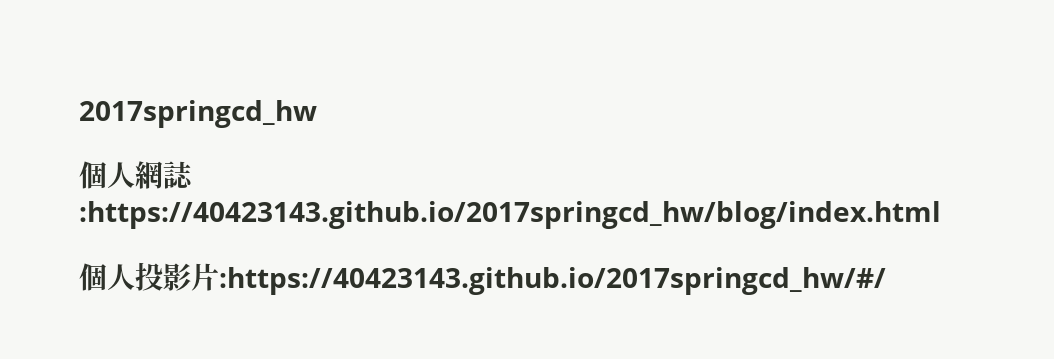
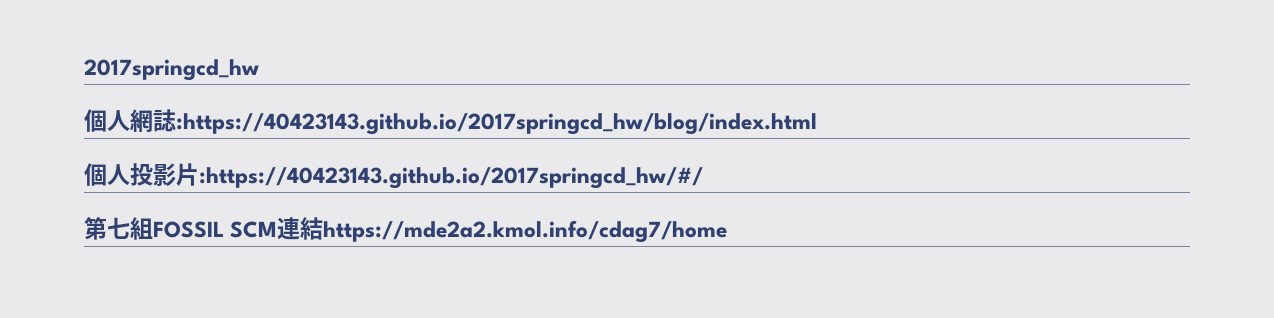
(886, 281) none -> [84,217,728,243] // 第七組FOSSIL SCM連結https://mde2a2.kmol.info/cdag7/home

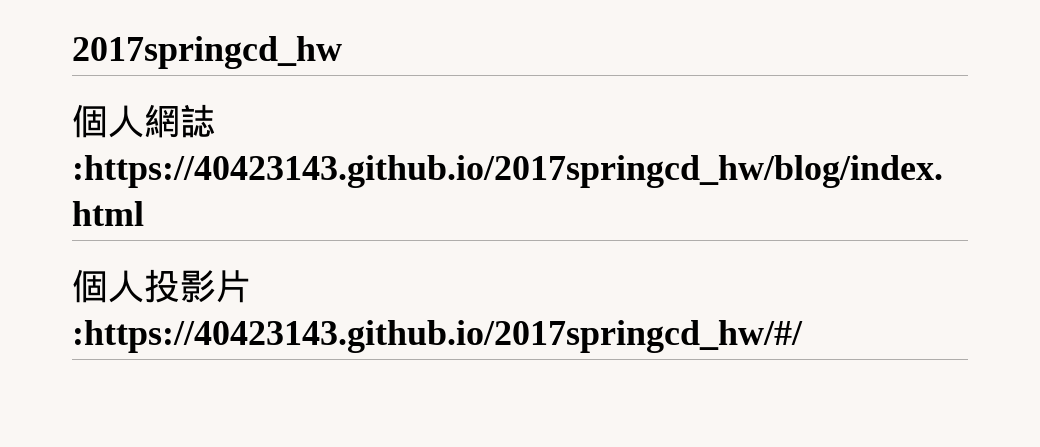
[84,217,728,243] // 第七組FOSSIL SCM連結https://mde2a2.kmol.info/cdag7/home -> (803, 336) none

